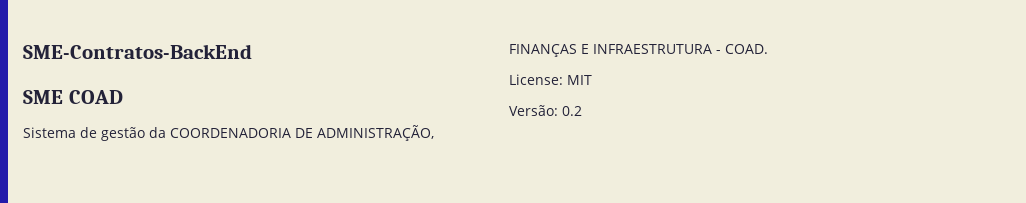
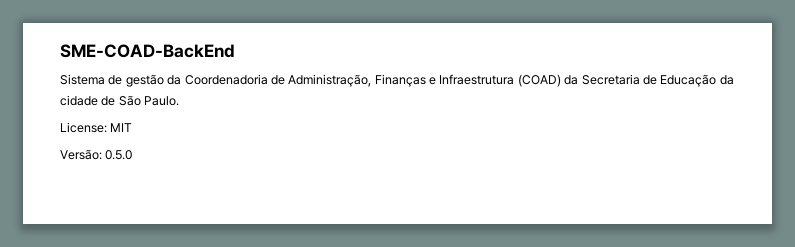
[23,44,252,59] [23,90,123,104] SME-Contratos-BackEnd // SME COAD -> [60,44,235,58] SME-COAD-BackEnd
[170,125,434,141] [509,44,768,57] COORDENADORIA DE ADMINISTRAÇÃO, FINANÇAS E INFRAESTRUTURA - COAD. -> [184,74,734,87] [60,95,180,106] Coordenadoria de Administração, Finanças e Infraestrutura (COAD) da Secretaria de Educação da cidade de São Paulo.
[562,106,582,116] 0.2 -> [105,150,133,160] 0.5.0

